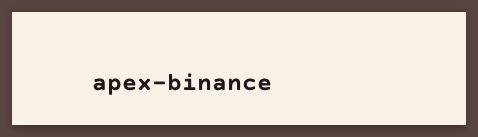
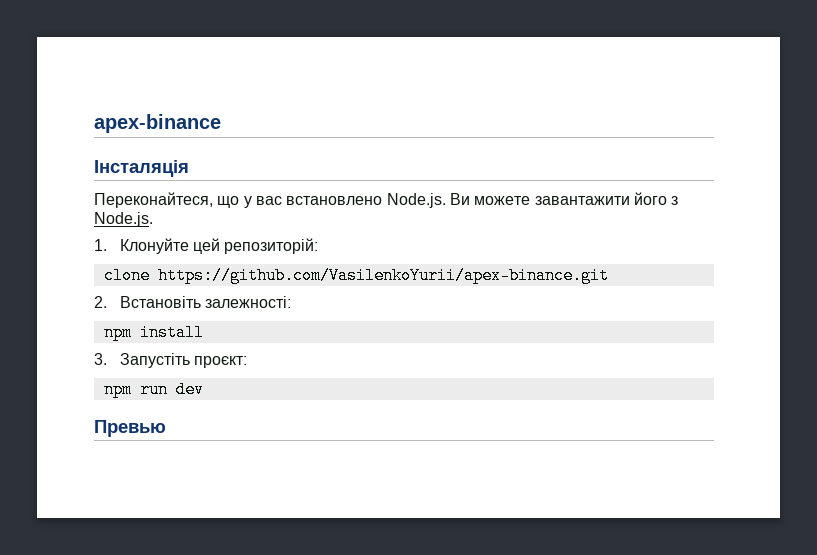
(272, 84) none -> [94,160,189,177] [94,192,679,208] [94,212,153,227] [94,238,319,254] [103,267,609,284] [94,296,292,308] [103,324,204,341] [94,353,248,368] [103,381,204,398] [94,420,166,437] // Інсталяція // Переконайтеся, що у вас встановлено Node.js. Ви можете завантажити його з Node.js. // 1. Клонуйте цей репозиторій: // clone https://github.com/VasilenkoYurii/apex-binance.git // 2. Встановіть залежності: // npm install // 3. Запустіть проєкт: // npm run dev // Превью

